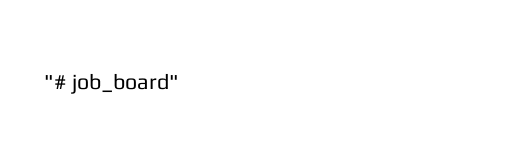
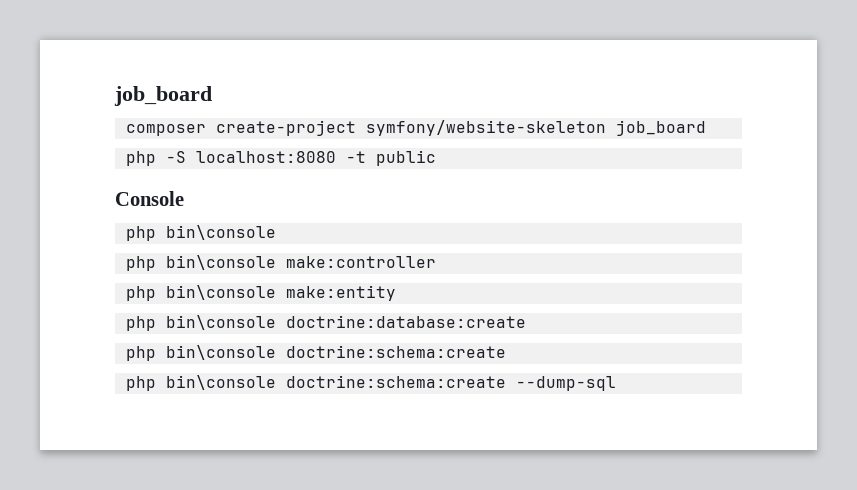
[44,73,179,94] "# job_board" -> [114,86,212,106] [125,120,706,136] [125,150,436,166] [115,191,184,206] [125,225,276,241] [125,255,436,271] [125,285,396,301] [125,315,526,331] [125,345,506,361] [125,375,616,391] job_board // composer create-project symfony/website-skeleton job_board // php -S localhost:8080 -t public // Console // php bin\console // php bin\console make:controller // php bin\console make:entity // php bin\console doctrine:database:create // php bin\console doctrine:schema:create // php bin\console doctrine:schema:create --dump-sql

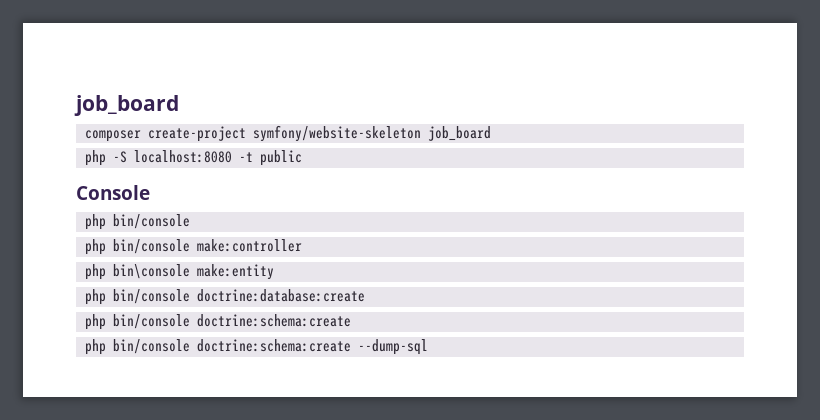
[165,225,276,240] [125,255,276,271] bin\console // php bin\console -> [113,214,190,229] [85,239,190,255] bin/console // php bin/console
[165,315,276,330] bin\console -> [113,289,190,304] bin/console
[165,345,276,360] bin\console -> [113,314,190,329] bin/console
[165,375,276,390] bin\console -> [113,339,190,354] bin/console

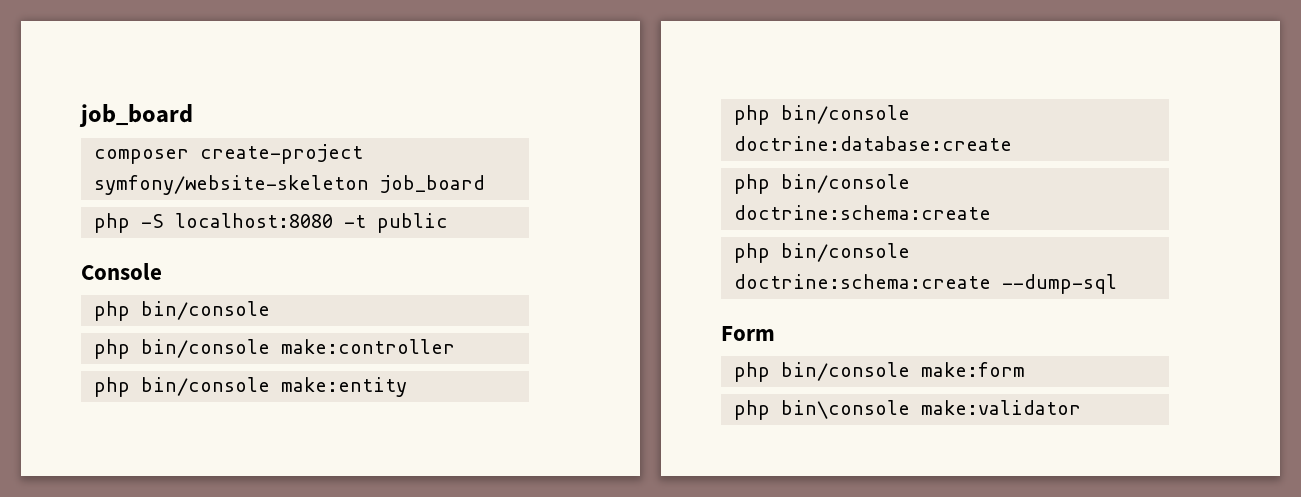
[113,264,190,279] bin\console -> [140,377,270,396] bin/console
(428, 347) none -> [721,326,775,341] [733,362,1025,382] [733,400,1081,420] // Form // php bin/console make:form // php bin\console make:validator

